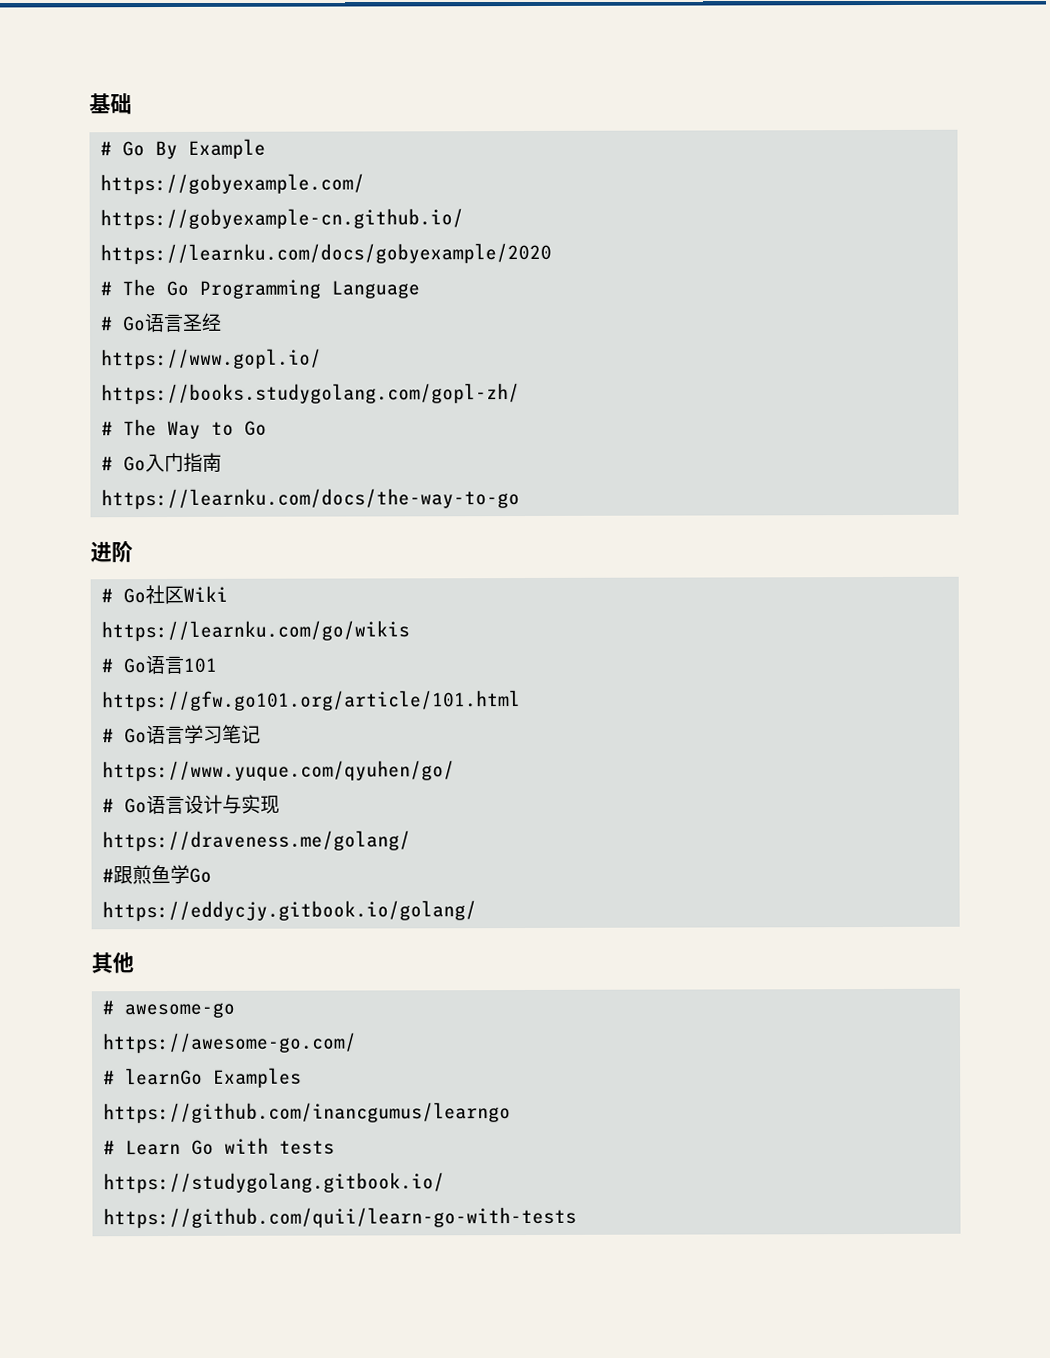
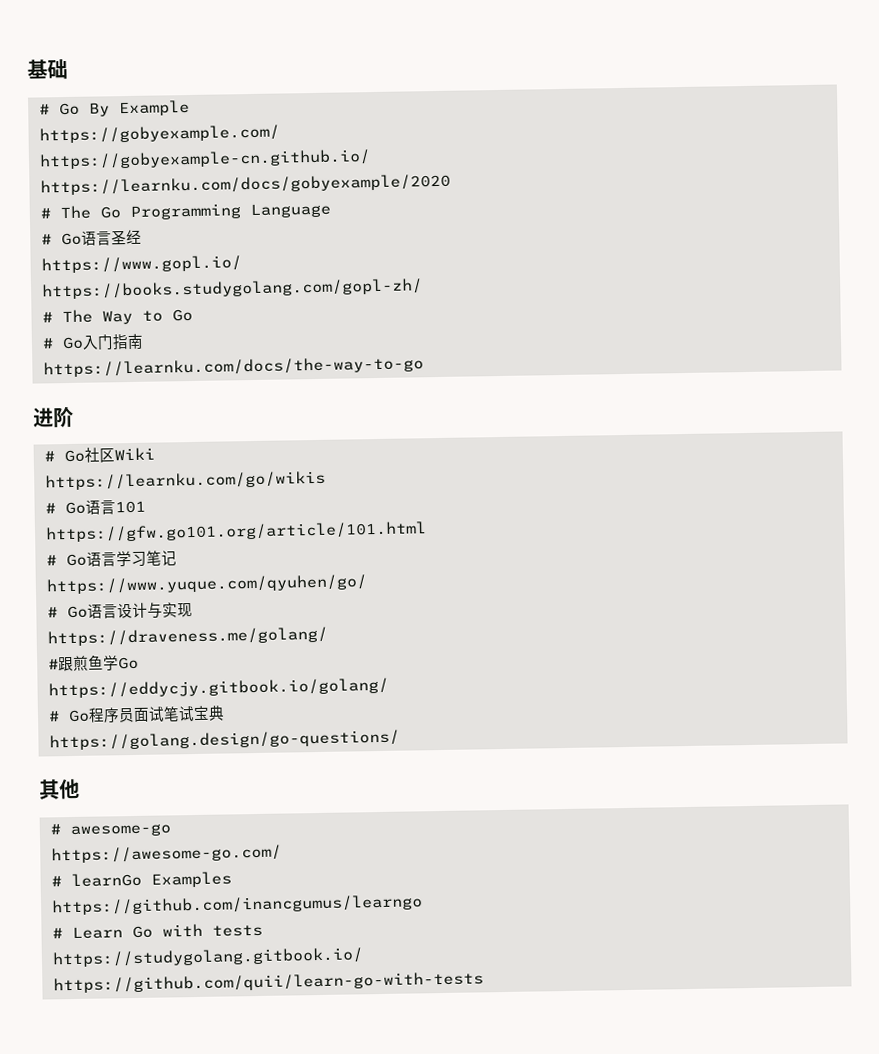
(477, 911) none -> [47,705,225,724] [48,729,400,751] // # Go程序员面试笔试宝典 // https://golang.design/go-questions/

